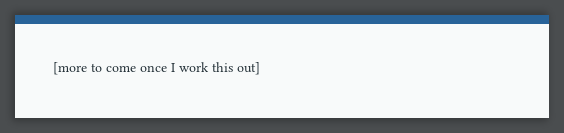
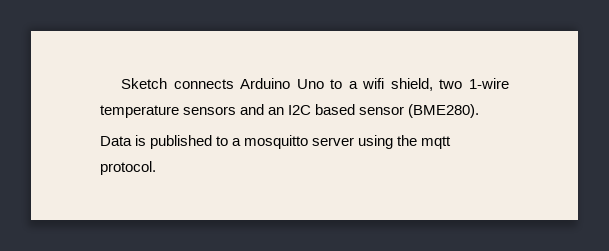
[53,62,260,75] [more to come once I work this out] -> [121,78,510,91] [100,104,480,118] [100,135,452,149] [100,161,156,175] Sketch connects Arduino Uno to a wifi shield, two 1-wire temperature sensors and an I2C based sensor (BME280). // Data is published to a mosquitto server using the mqtt protocol.

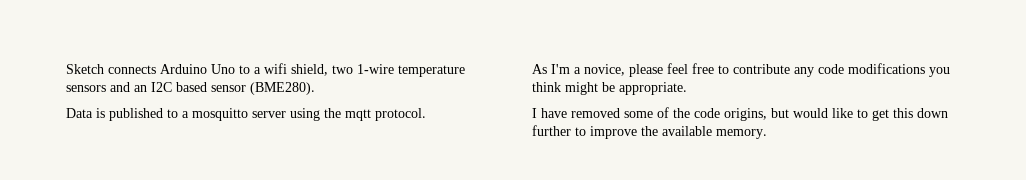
(156, 168) none -> [532,63,950,77] [532,82,687,95] [532,107,948,121] [532,125,767,139] // As I'm a novice, please feel free to contribute any code modifications you think might be appropriate. // I have removed some of the code origins, but would like to get this down further to improve the available memory.

